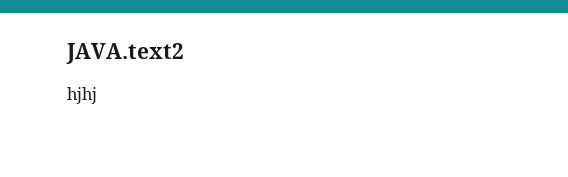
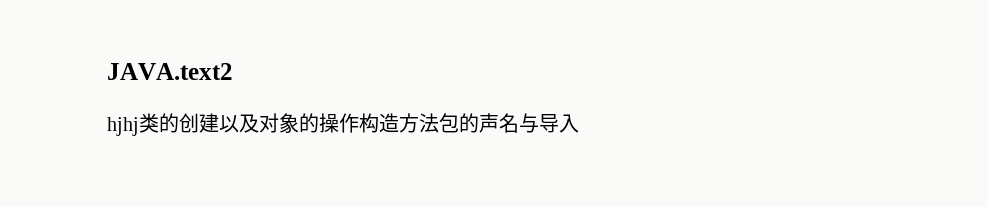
(97, 95) none -> [139,113,579,133] 类的创建以及对象的操作构造方法包的声名与导入

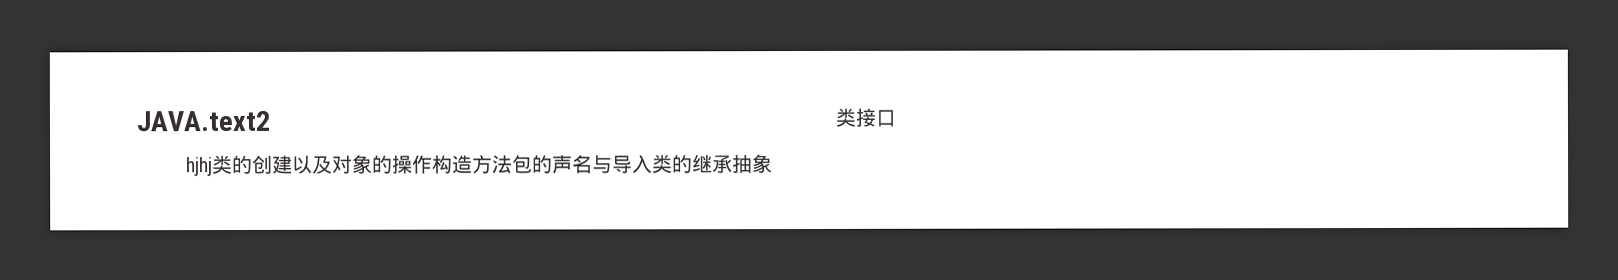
(579, 123) none -> [652,154,774,174] [835,107,896,127] 类的继承抽象类接口

